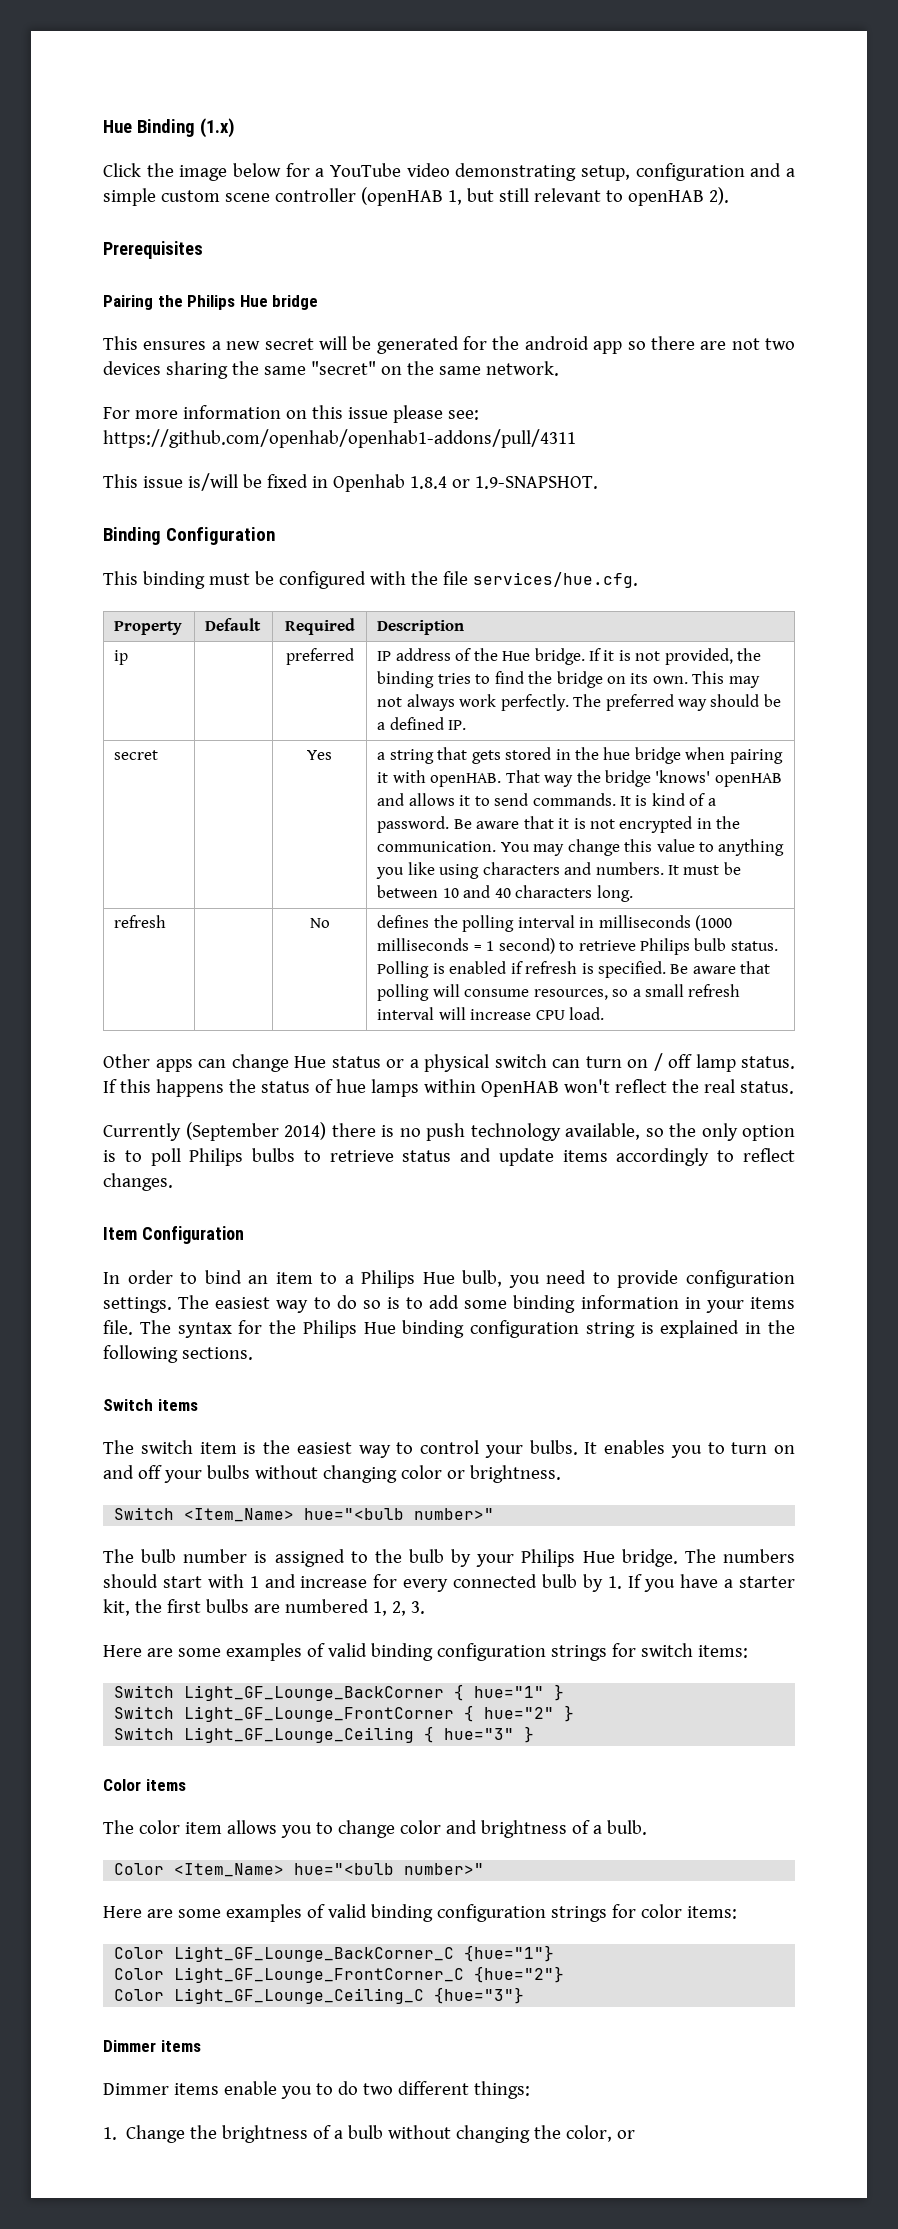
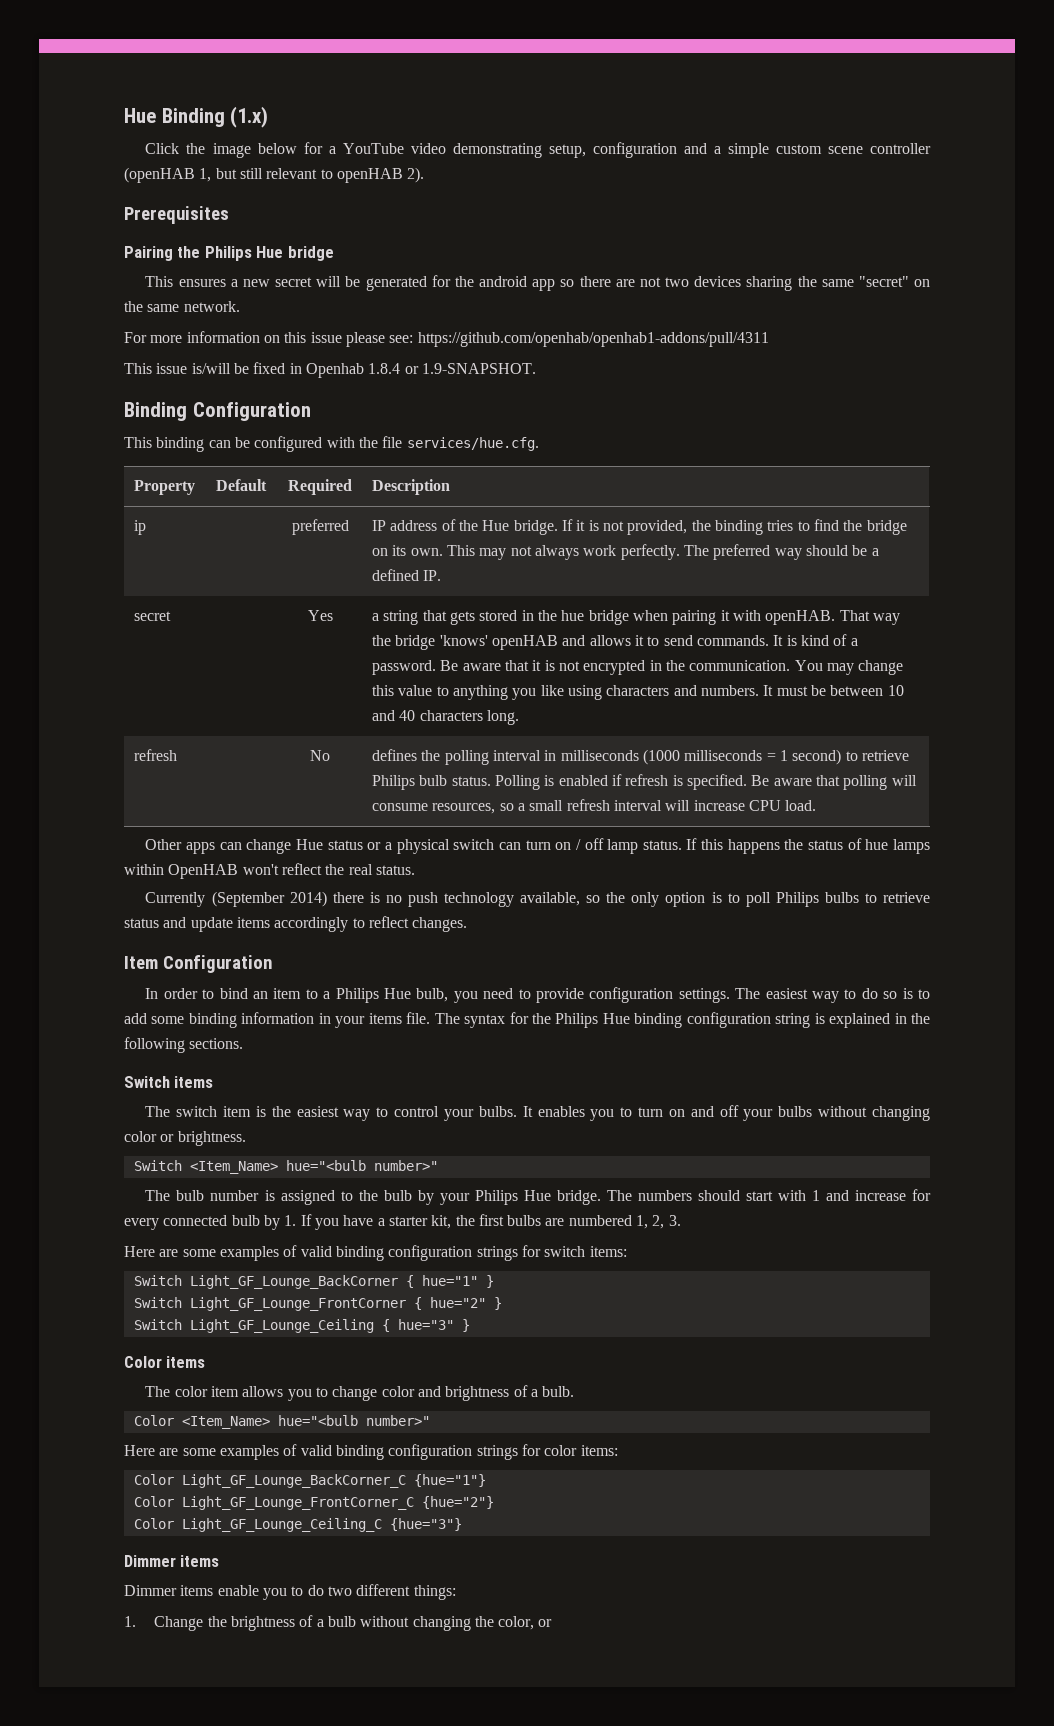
[208,573,250,585] must -> [208,440,231,448] can

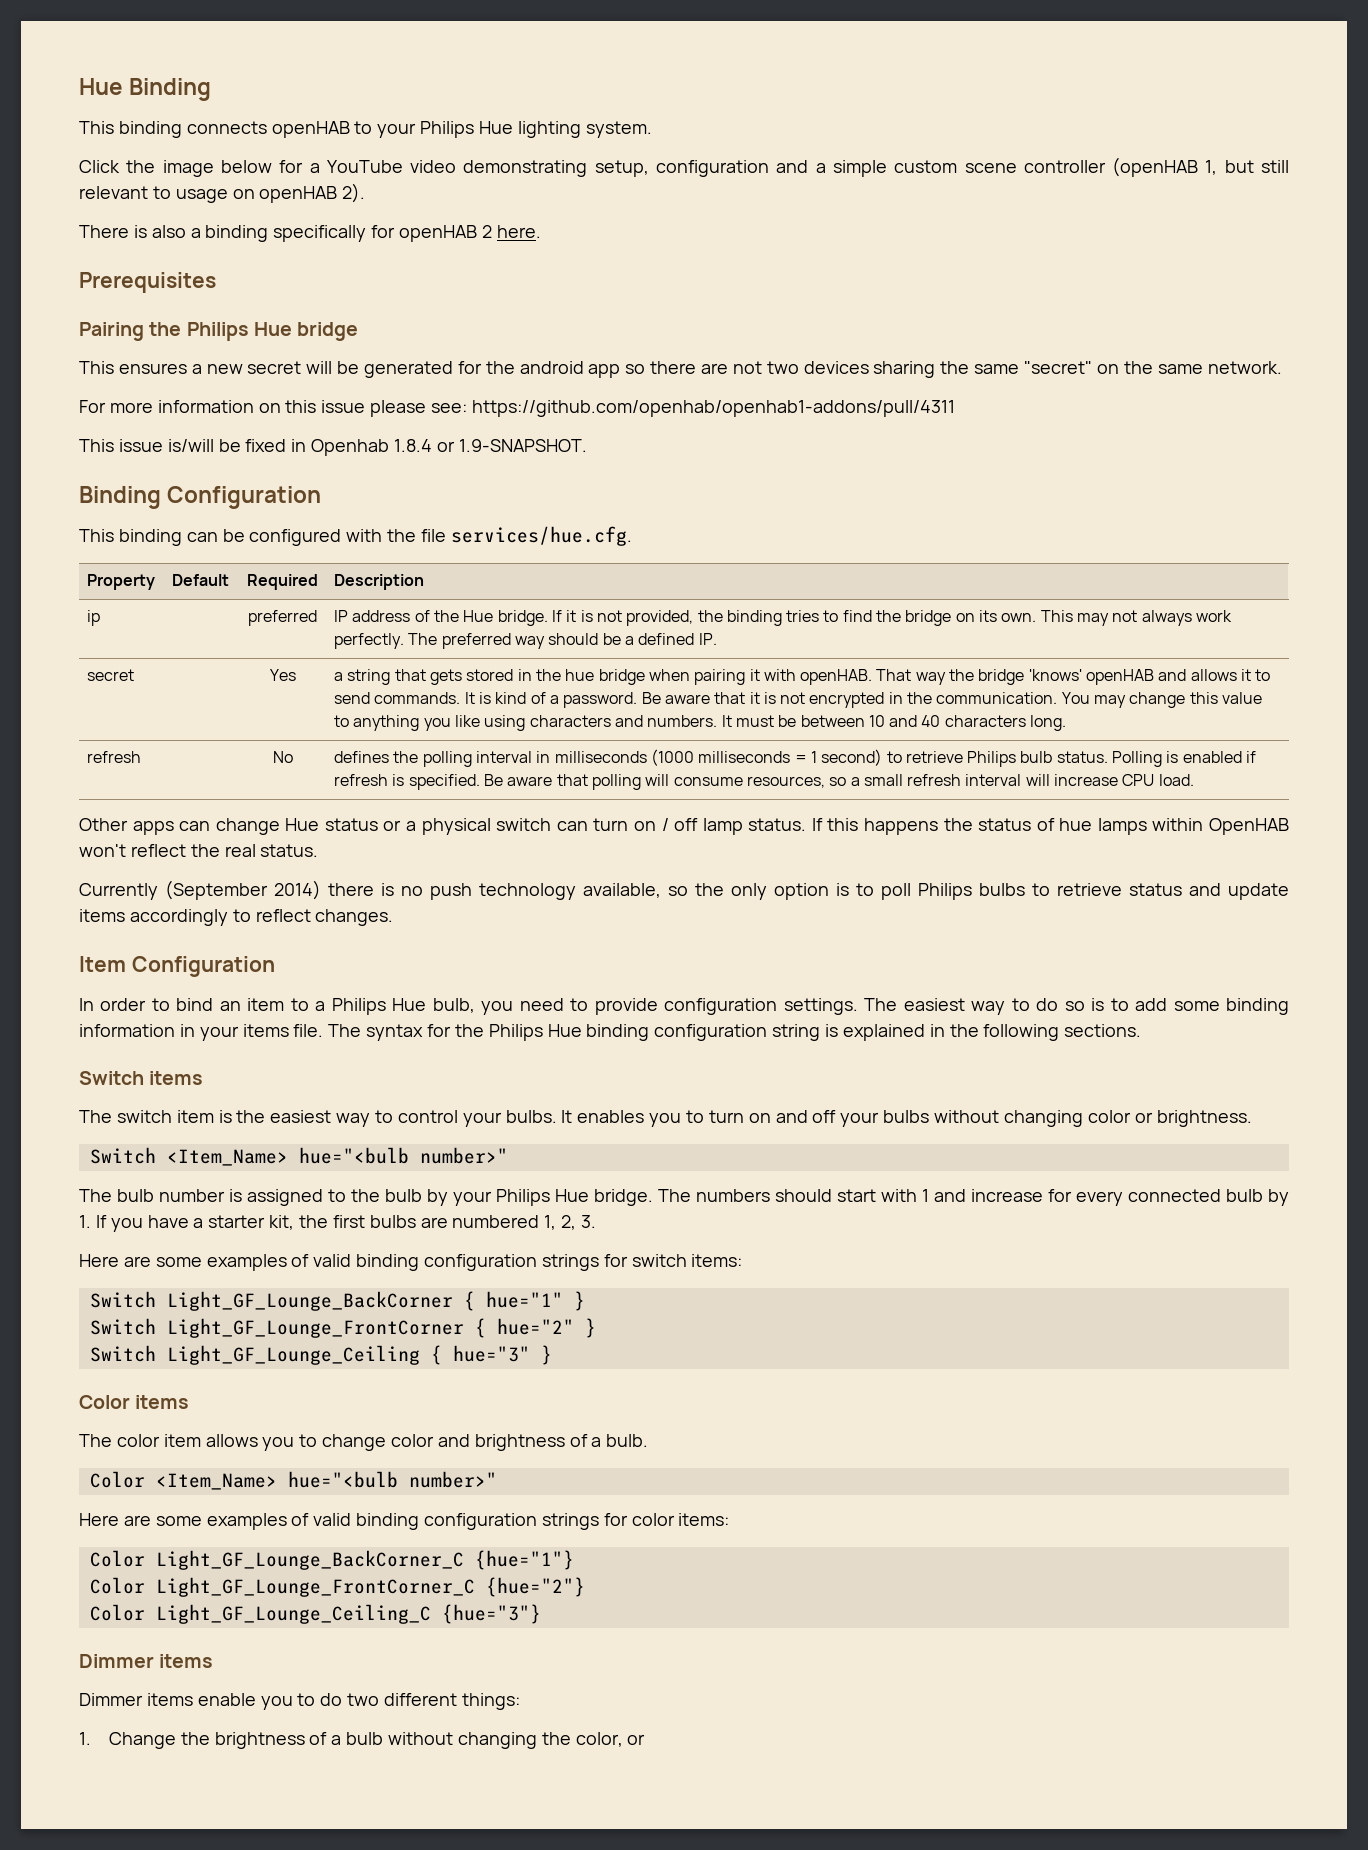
[230,106,269,128] (1.x) -> [79,121,652,138] // This binding connects openHAB to your Philips Hue lighting system.
(333, 174) none -> [175,189,255,203] usage on
(425, 175) none -> [79,225,541,242] // There is also a binding specifically for openHAB 2 here.

